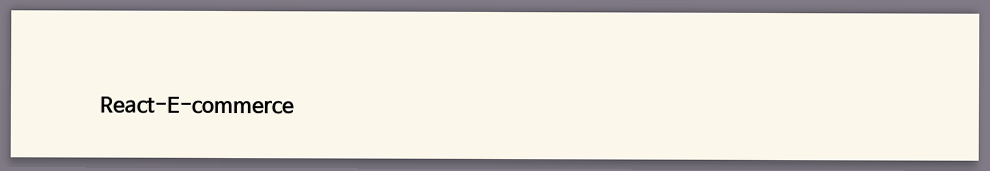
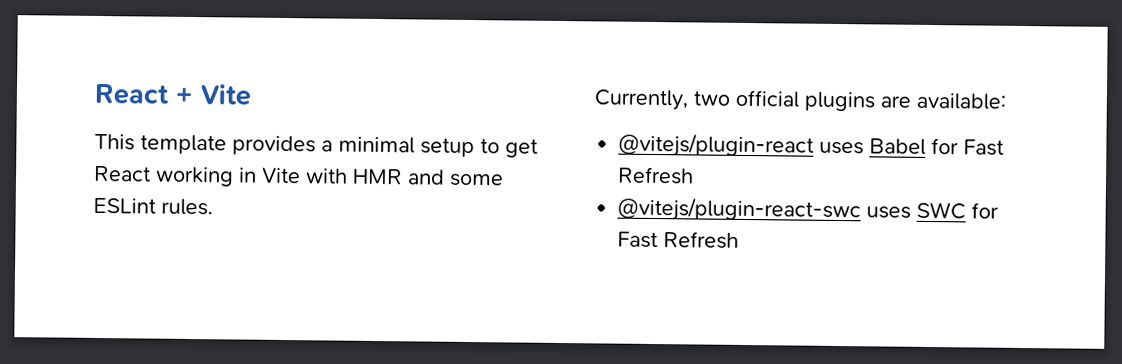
[99,96,294,115] React-E-commerce -> [94,83,252,106] [94,133,538,158] [93,165,504,187] [93,197,213,216] [594,89,1006,112] [618,132,1005,158] [617,166,695,185] [617,196,1000,223] [617,231,740,249] React + Vite // This template provides a minimal setup to get React working in Vite with HMR and some ESLint rules. // Currently, two official plugins are available: // @vitejs/plugin-react uses Babel for Fast Refresh // @vitejs/plugin-react-swc uses SWC for Fast Refresh

